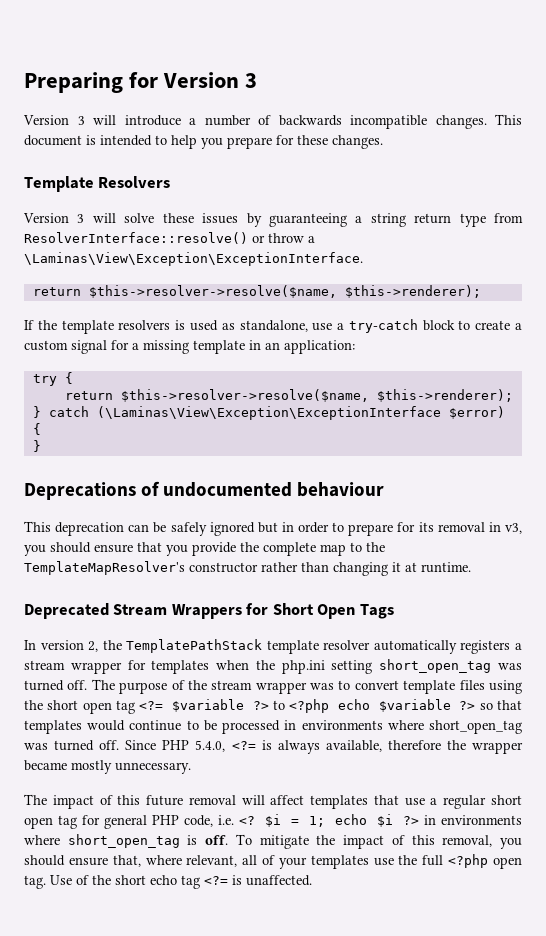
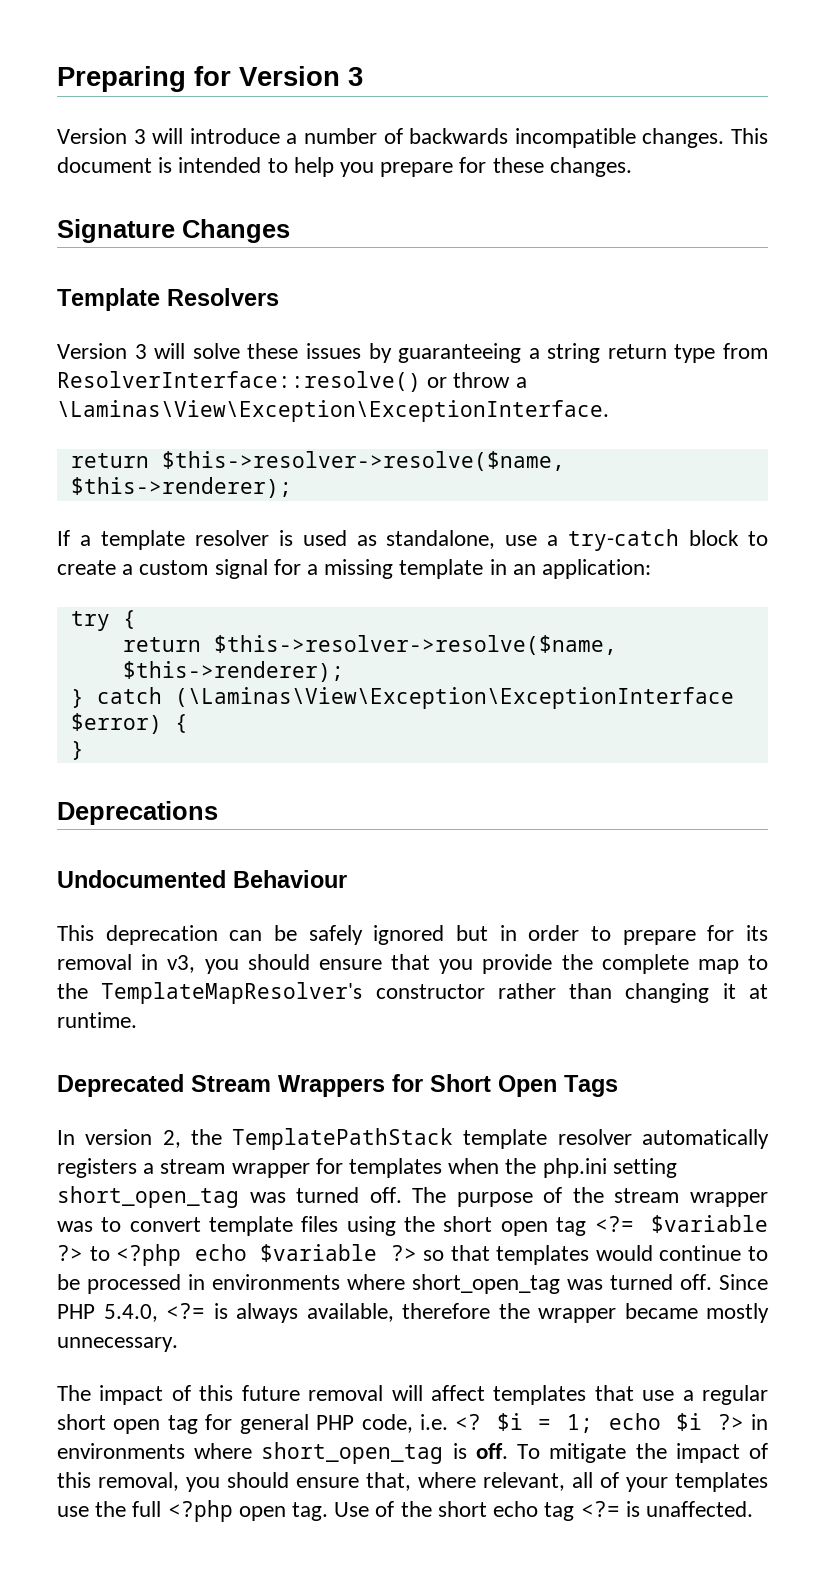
(383, 142) none -> [57,219,290,243] // Signature Changes
[37,320,171,334] the template resolvers -> [79,530,269,550] a template resolver
[141,481,385,497] of undocumented behaviour -> [57,870,347,888] // Undocumented Behaviour

